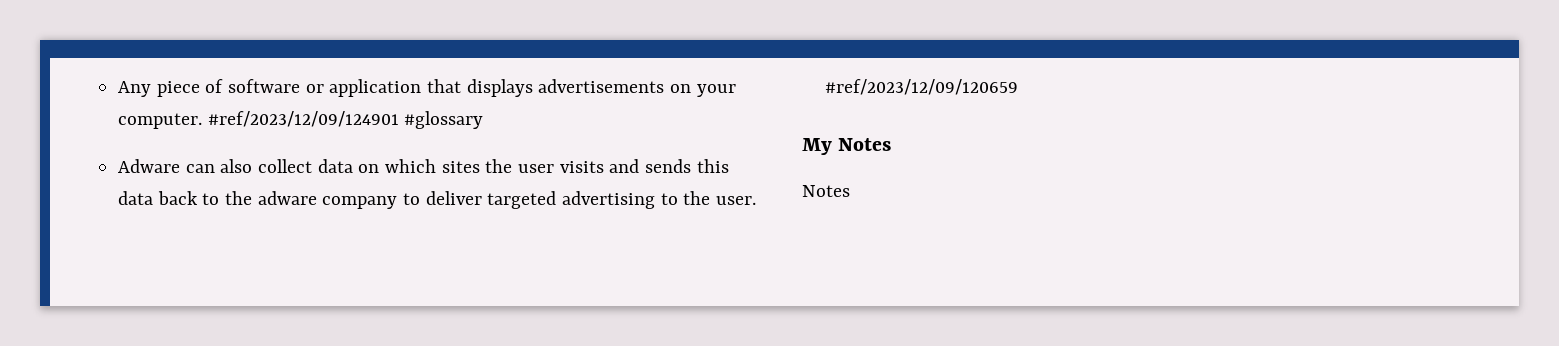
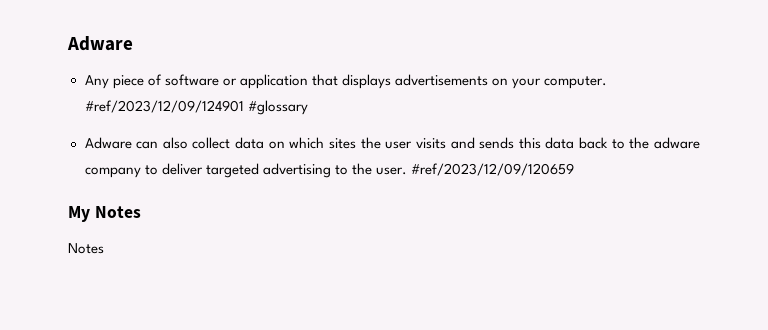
(118, 89) none -> [67,36,133,51] Adware //

